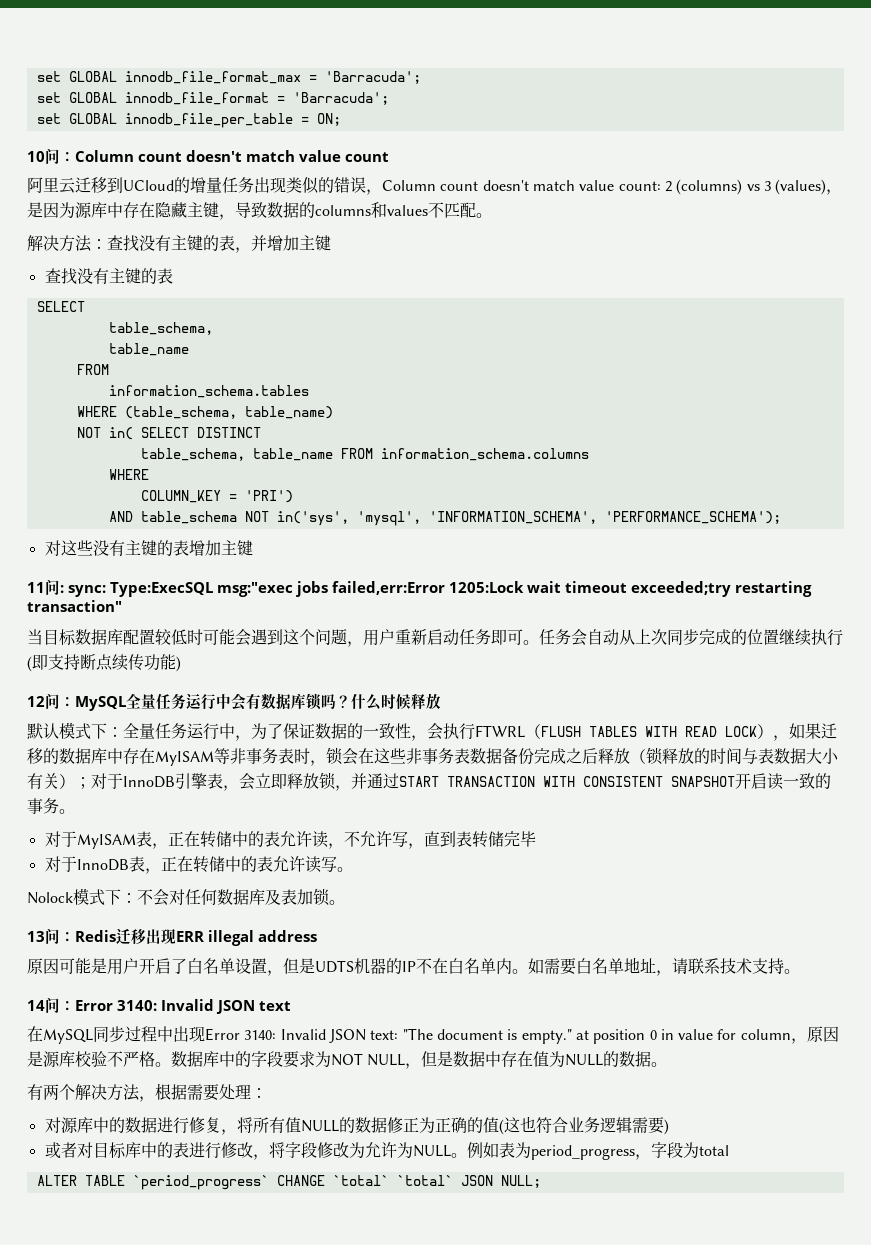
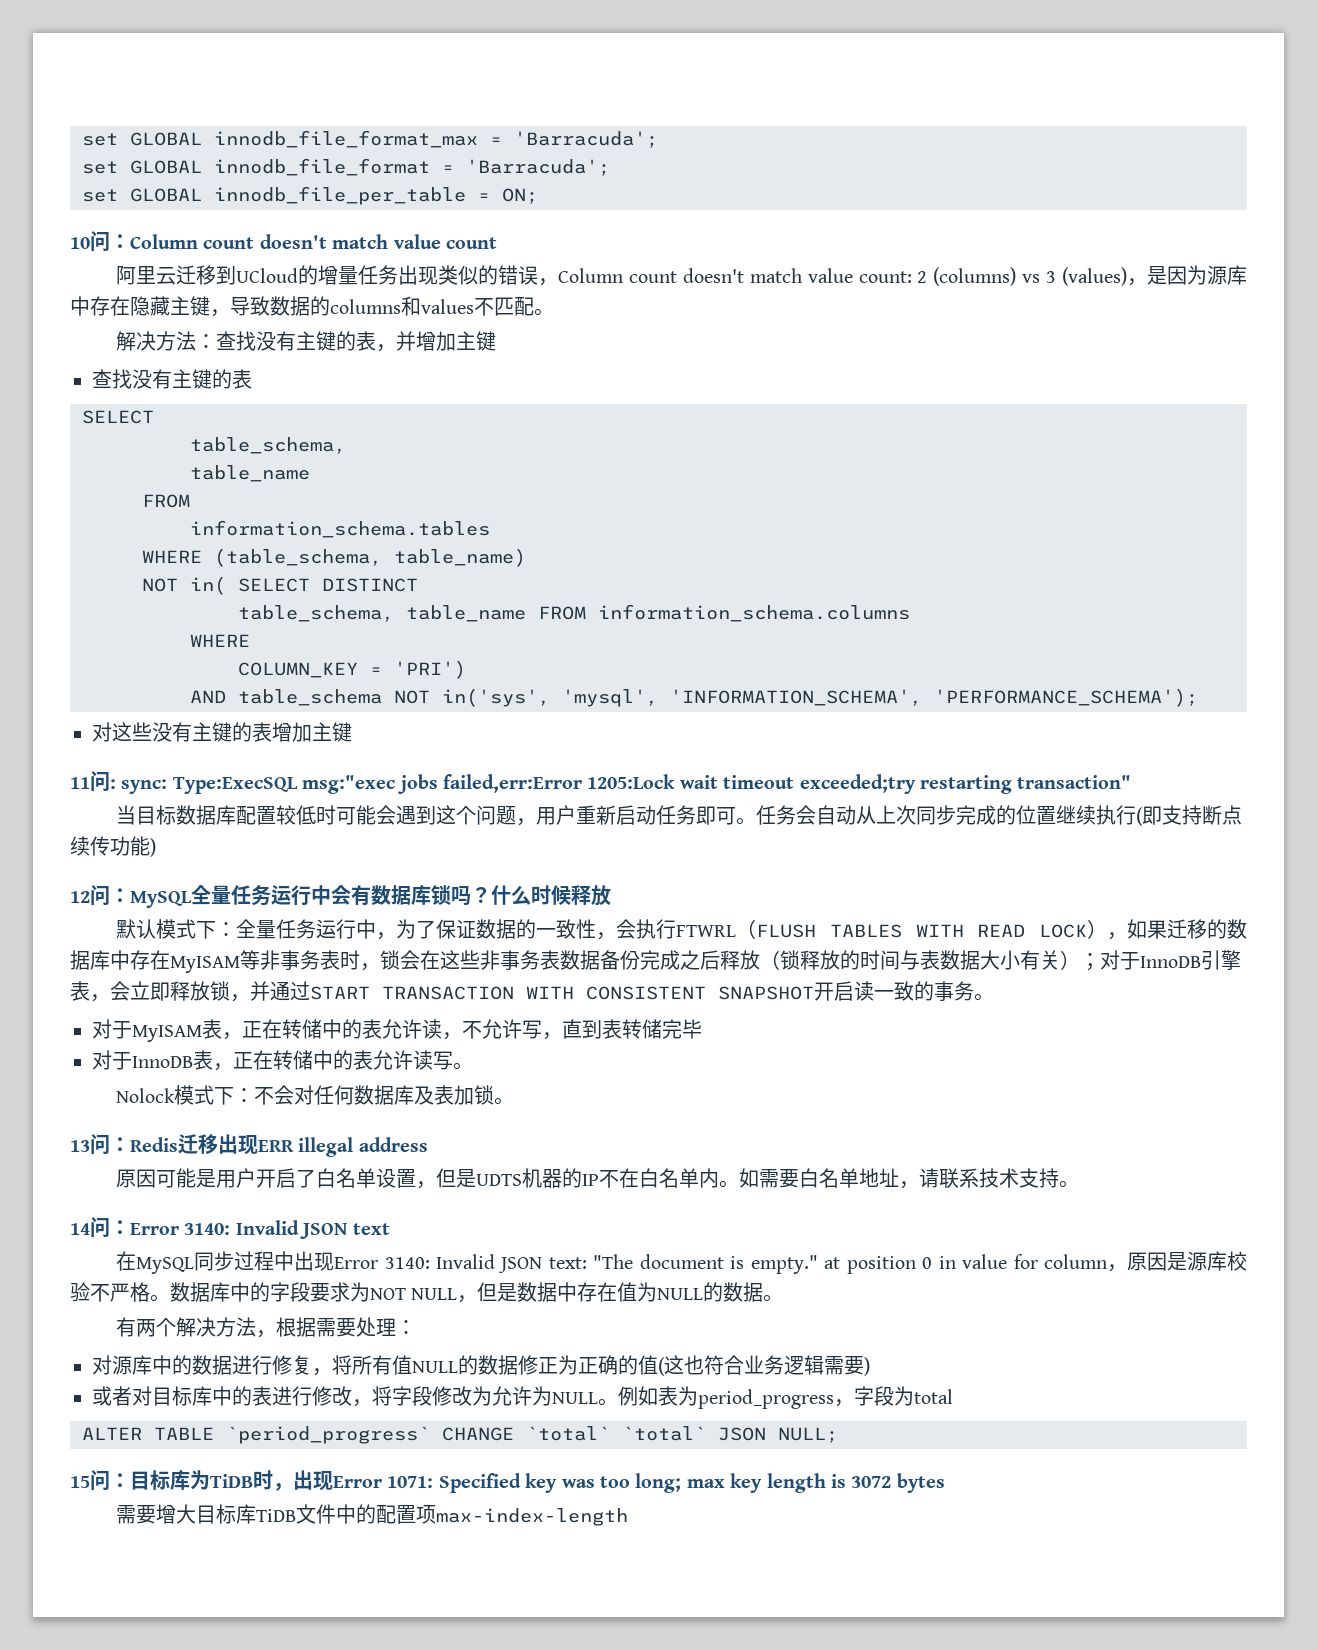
(541, 1181) none -> [70,1470,945,1493] [116,1504,629,1526] // 15问：目标库为TiDB时，出现Error 1071: Specified key was too long; max key length is 3072 bytes // 需要增大目标库TiDB文件中的配置项max-index-length

